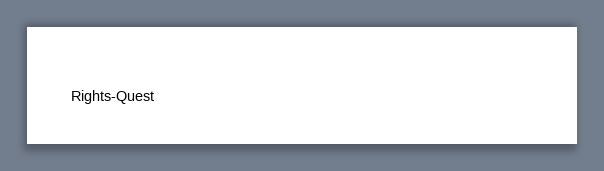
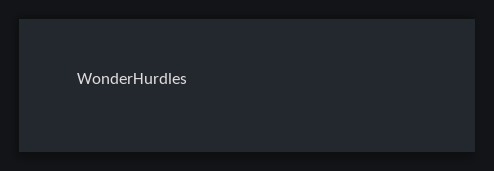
[71,90,154,104] Rights-Quest -> [77,73,187,84] WonderHurdles

